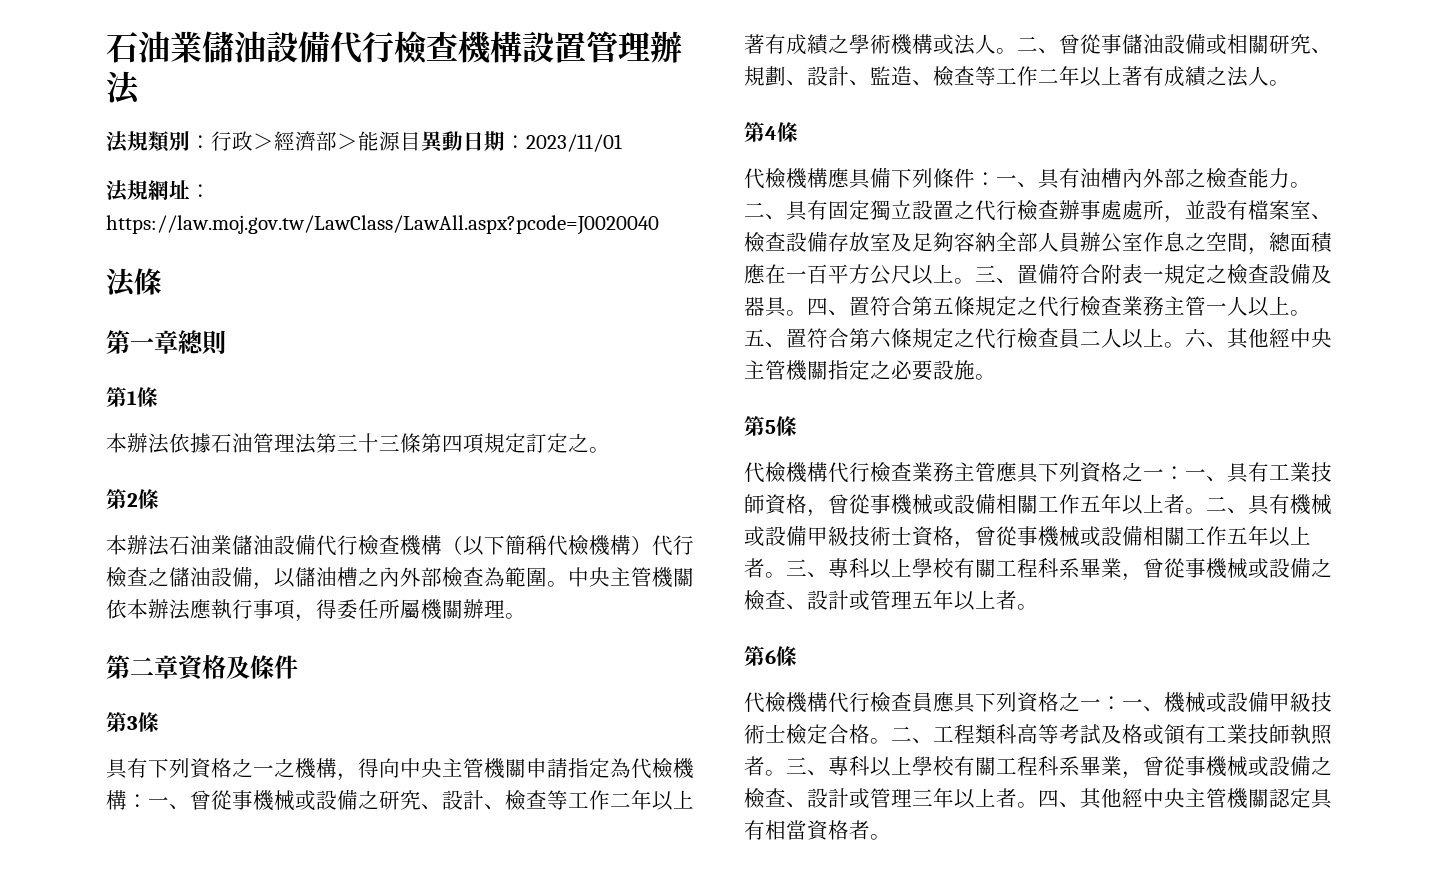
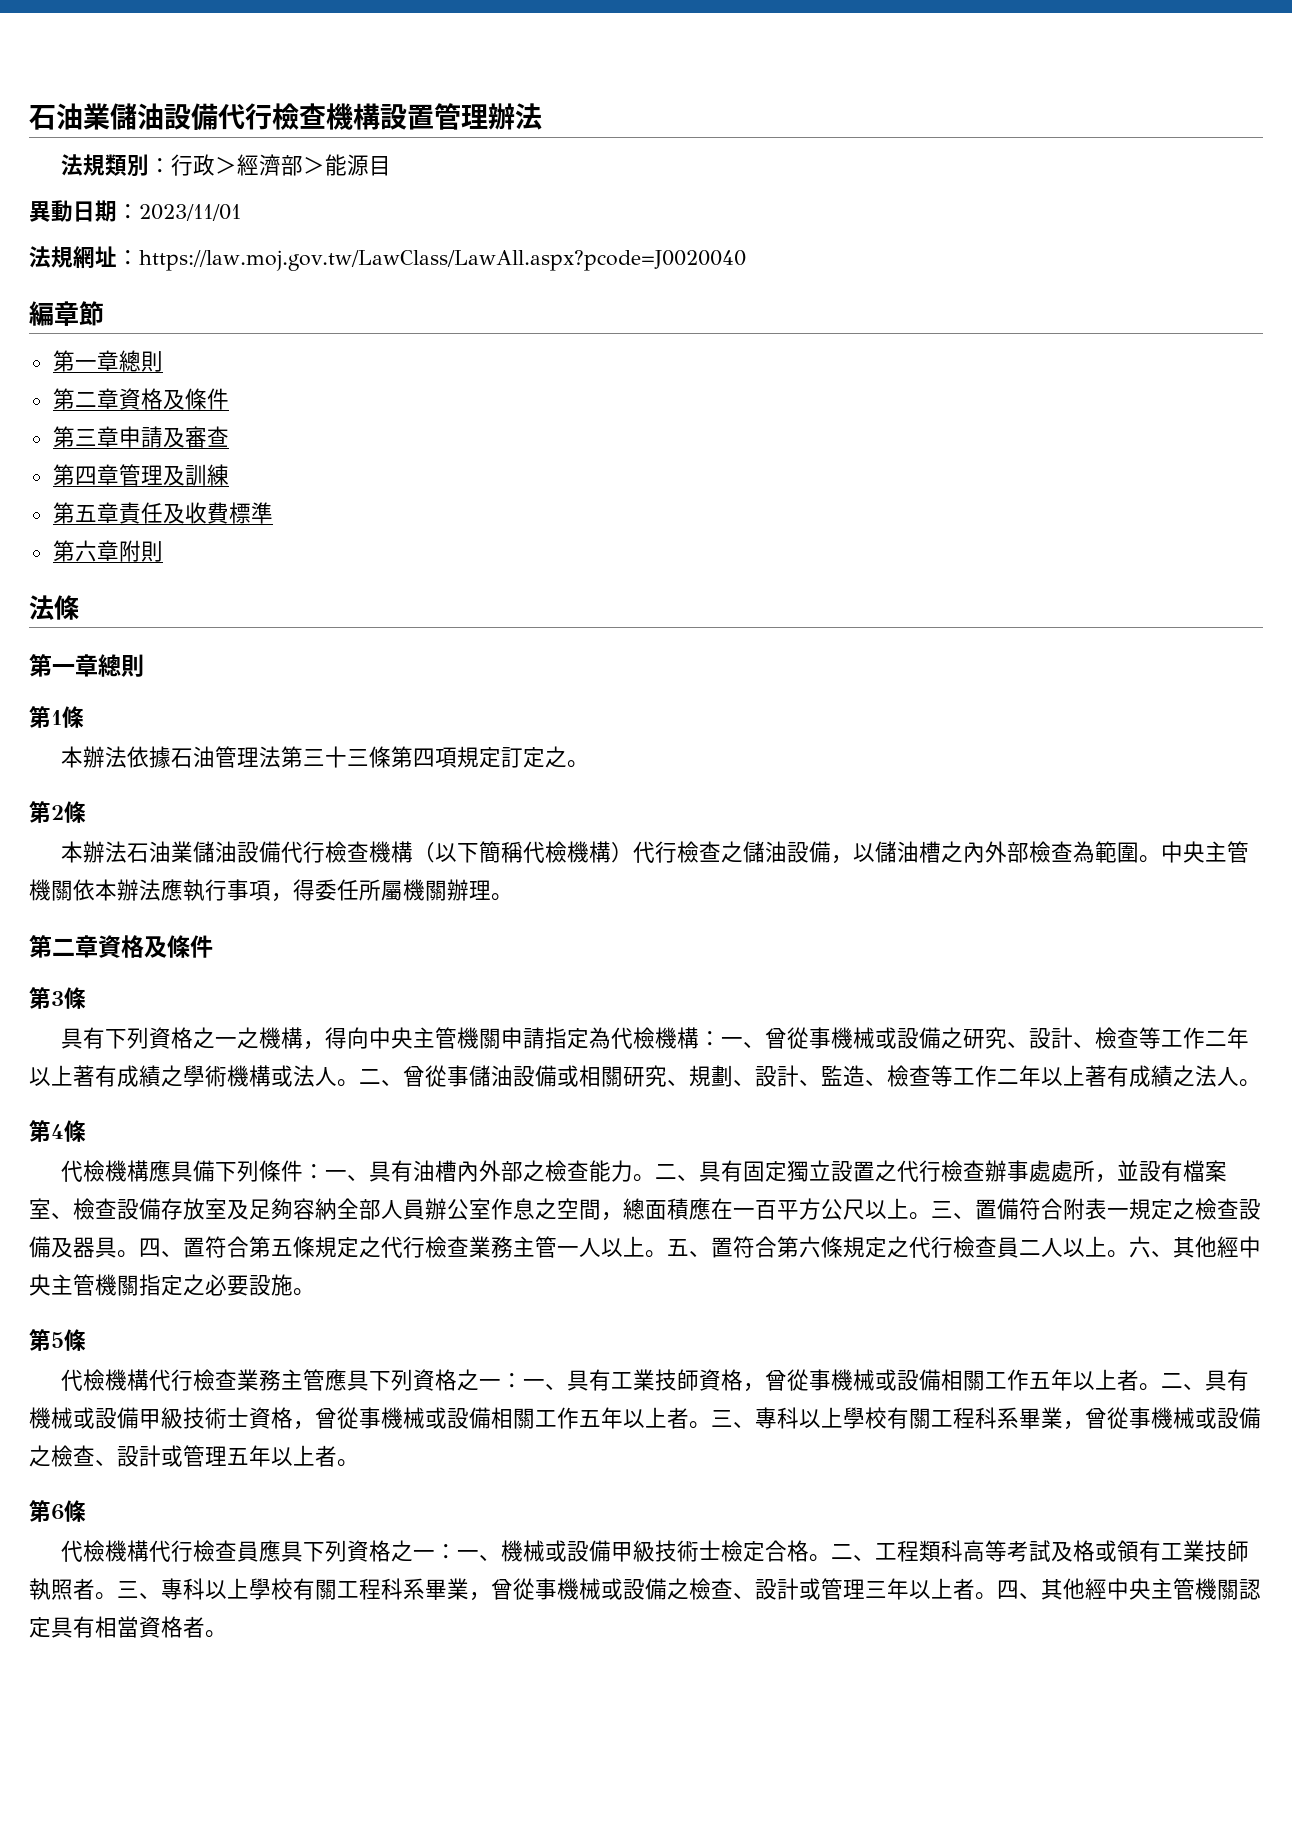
(421, 141) none -> (392, 166) //
(659, 225) none -> [29,301,104,326] [52,350,163,372] [52,388,229,410] [52,426,229,448] [52,464,229,486] [52,502,273,524] [52,540,163,562] // 編章節 // 第一章總則 // 第二章資格及條件 // 第三章申請及審查 // 第四章管理及訓練 // 第五章責任及收費標準 // 第六章附則

